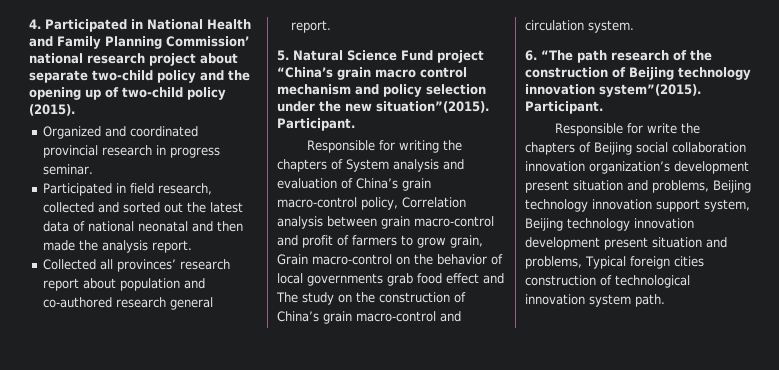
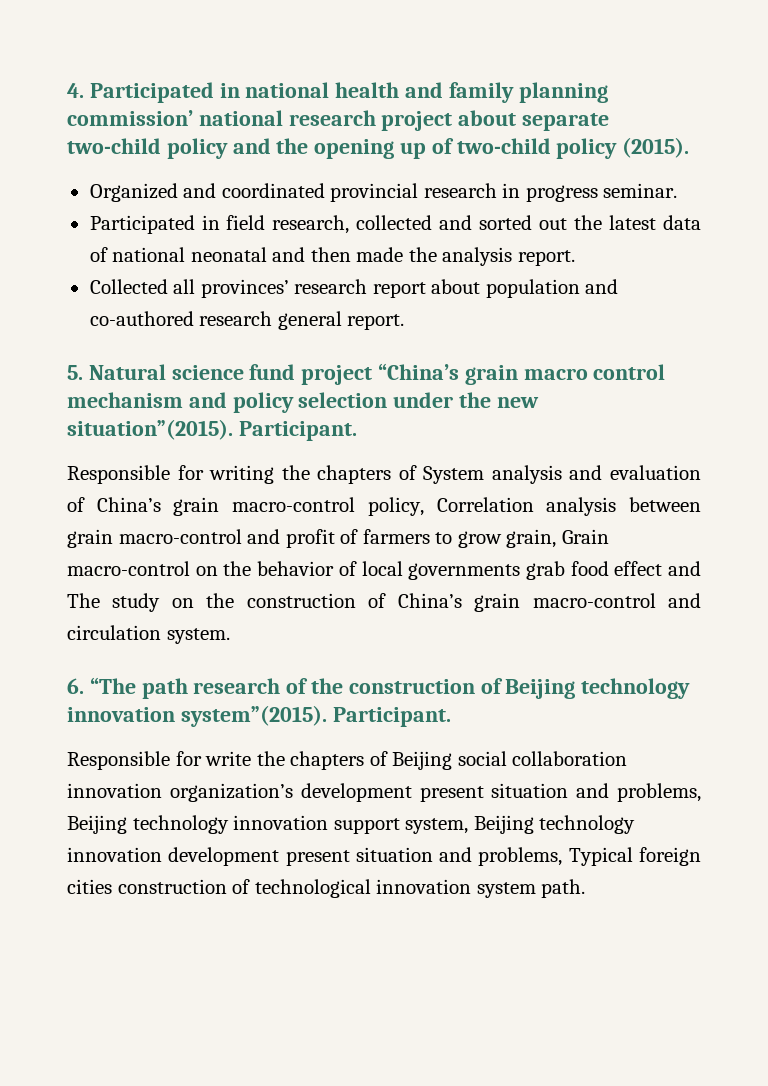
[147,19,251,30] [29,36,249,49] National Health and Family Planning Commission’ -> [245,82,608,103] [67,110,193,126] national health and family planning commission’
[347,50,433,61] Science Fund -> [171,364,296,380] science fund

